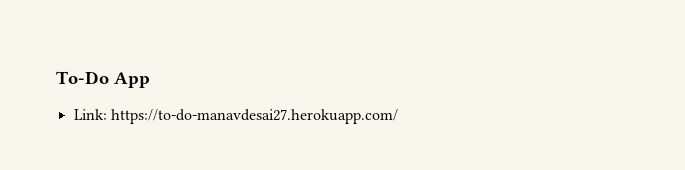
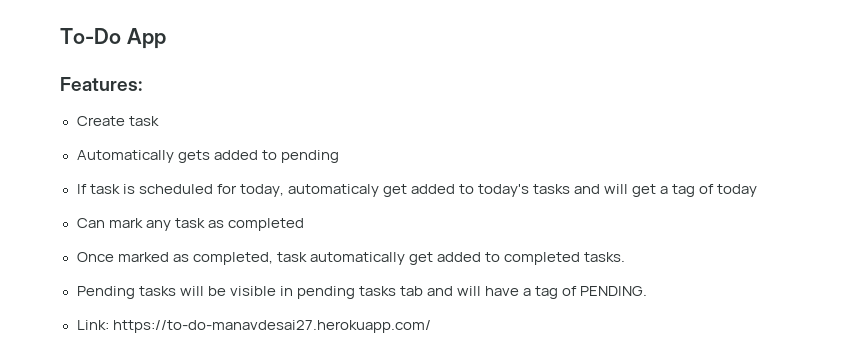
(150, 80) none -> [60,77,142,91] [76,116,159,126] [76,150,339,163] [76,184,758,197] [76,218,304,231] [76,252,625,265] [76,286,648,299] // Features: // Create task // Automatically gets added to pending // If task is scheduled for today, automaticaly get added to today's tasks and will get a tag of today // Can mark any task as completed // Once marked as completed, task automatically get added to completed tasks. // Pending tasks will be visible in pending tasks tab and will have a tag of PENDING.

